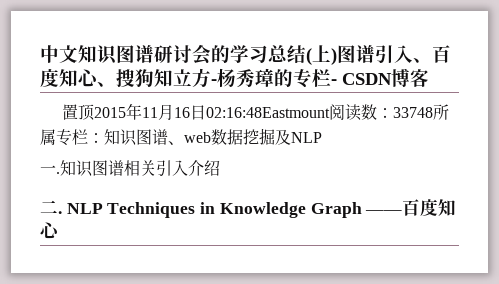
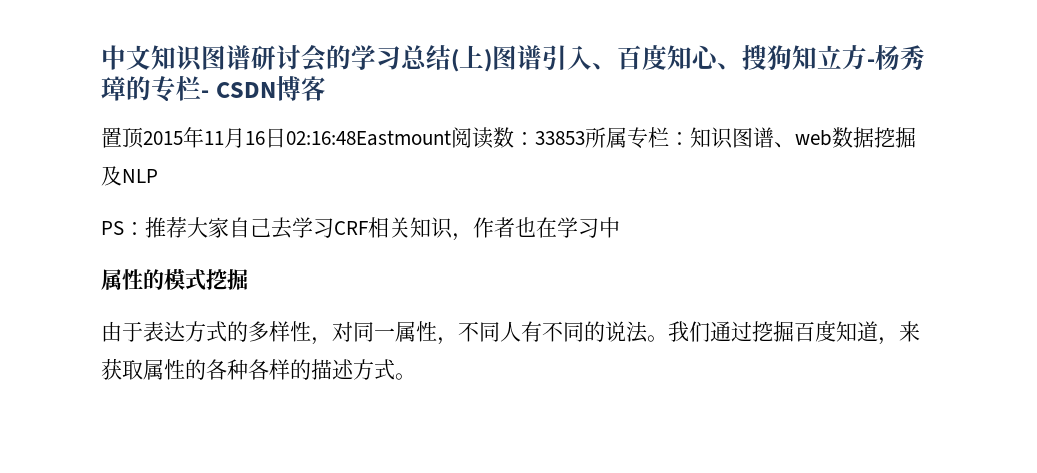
[392,107,433,118] 33748 -> [535,131,585,145] 33853
[40,160,220,177] [40,199,457,218] [40,222,60,239] 一.知识图谱相关引入介绍 // 二. NLP Techniques in Knowledge Graph ——百度知心 -> [101,217,620,241] [101,269,248,291] [101,320,920,345] [101,358,416,380] PS：推荐大家自己去学习CRF相关知识，作者也在学习中 // 属性的模式挖掘 // 由于表达方式的多样性，对同一属性，不同人有不同的说法。我们通过挖掘百度知道，来获取属性的各种各样的描述方式。

